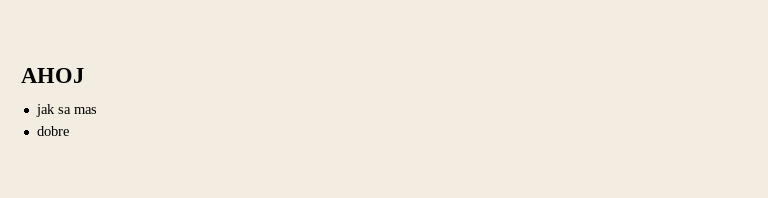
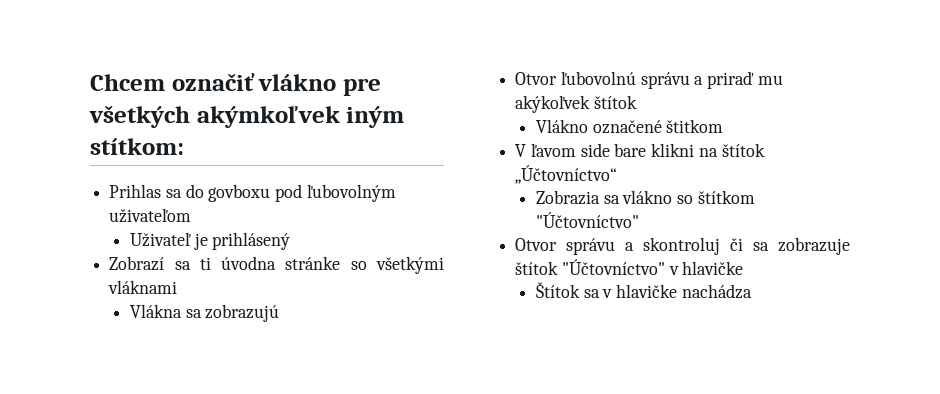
[21,68,84,83] [35,104,97,117] [36,126,69,136] AHOJ // jak sa mas // dobre -> [90,73,381,96] [89,105,405,128] [90,138,184,155] [109,184,396,202] [109,208,192,223] [130,232,291,250] [109,256,444,274] [108,280,178,294] [130,304,280,322] [515,71,783,89] [515,95,637,113] [536,119,724,134] [515,143,765,157] [515,165,618,184] [536,190,755,205] [536,212,640,228] [515,237,850,255] [515,259,744,275] [536,282,752,299] Chcem označiť vlákno pre všetkých akýmkoľvek iným stítkom: // Prihlas sa do govboxu pod ľubovolným uživateľom // Uživateľ je prihlásený // Zobrazí sa ti úvodna stránke so všetkými vláknami // Vlákna sa zobrazujú // Otvor ľubovolnú správu a priraď mu akýkoľvek štítok // Vlákno označené štitkom // V ľavom side bare klikni na štítok „Účtovníctvo“ // Zobrazia sa vlákno so štítkom "Účtovníctvo" // Otvor správu a skontroluj či sa zobrazuje štítok "Účtovníctvo" v hlavičke // Štítok sa v hlavičke nachádza

